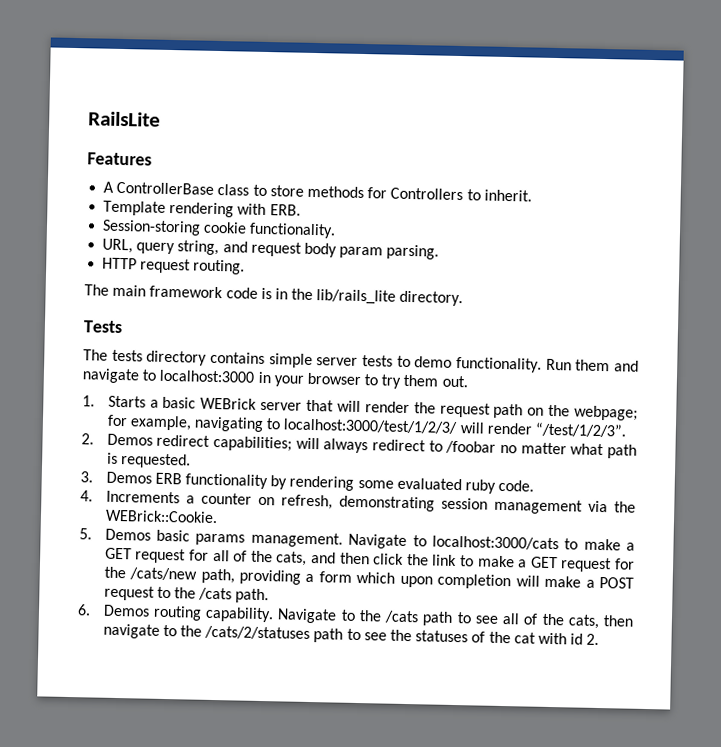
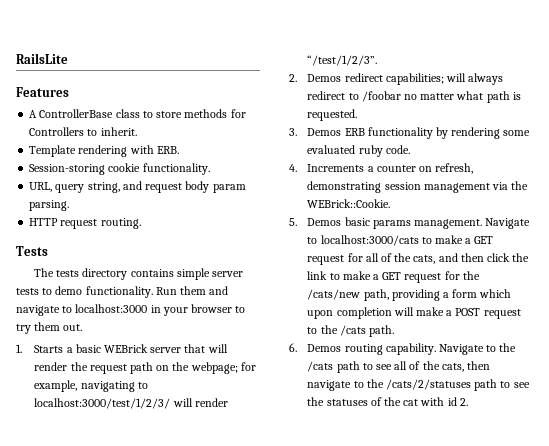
[84,284,464,307] // The main framework code is in the lib/rails_lite directory. -> (141, 223) none

